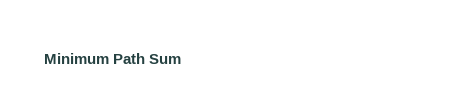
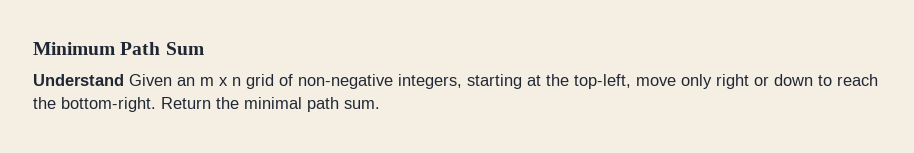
(182, 59) none -> [33,74,878,89] [33,97,380,112] // Understand Given an m x n grid of non-negative integers, starting at the top-left, move only right or down to reach the bottom-right. Return the minimal path sum.

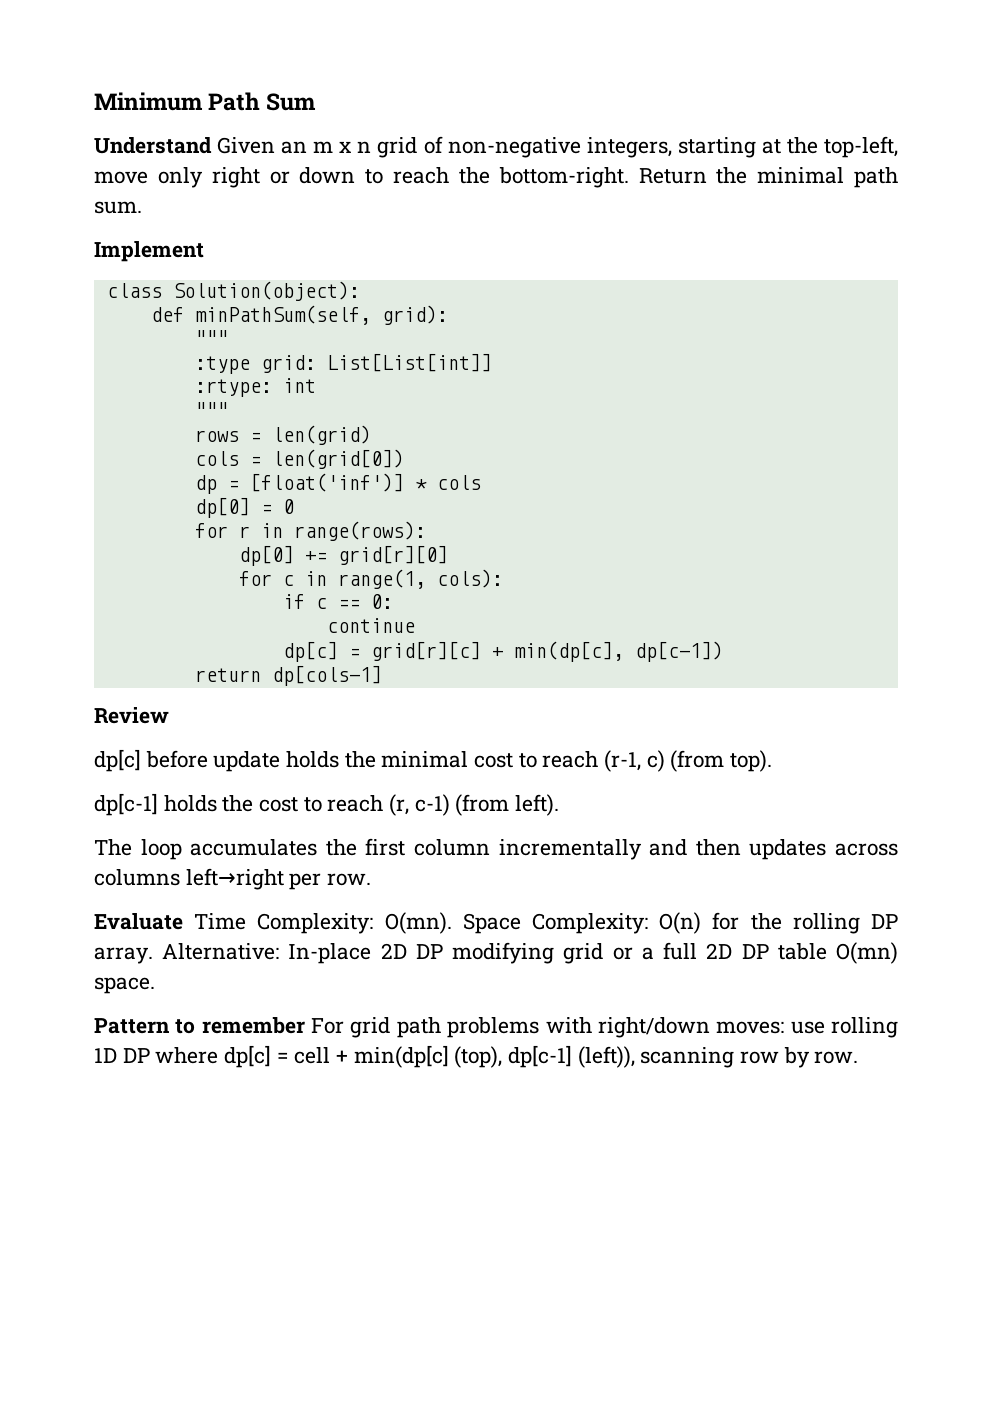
(380, 104) none -> [94,241,204,262] [106,281,360,301] [150,305,448,325] [194,330,228,345] [194,353,492,374] [194,378,316,397] [194,402,228,417] [194,425,371,445] [194,449,404,469] [194,473,481,494] [194,497,294,518] [194,521,426,541] [238,545,448,566] [238,569,503,589] [282,594,393,609] [326,618,415,633] [282,641,723,662] [194,665,382,686] [94,707,169,724] [94,749,773,772] [94,793,560,816] [94,838,899,860] [94,868,372,890] [94,912,899,934] [94,942,899,964] [94,977,155,994] [94,1017,899,1038] [94,1045,859,1068] // Implement // class Solution(object): // def minPathSum(self, grid): // """ // :type grid: List[List[int]] // :rtype: int // """ // rows = len(grid) // cols = len(grid[0]) // dp = [float('inf')] * cols // dp[0] = 0 // for r in range(rows): // dp[0] += grid[r][0] // for c in range(1, cols): // if c == 0: // continue // dp[c] = grid[r][c] + min(dp[c], dp[c-1]) // return dp[cols-1] // Review // dp[c] before update holds the minimal cost to reach (r-1, c) (from top). // dp[c-1] holds the cost to reach (r, c-1) (from left). // The loop accumulates the first column incrementally and then updates across columns left→right per row. // Evaluate Time Complexity: O(mn). Space Complexity: O(n) for the rolling DP array. Alternative: In-place 2D DP modifying grid or a full 2D DP table O(mn) space. // Pattern to remember For grid path problems with right/down moves: use rolling 1D DP where dp[c] = cell + min(dp[c] (top), dp[c-1] (left)), scanning row by row.

